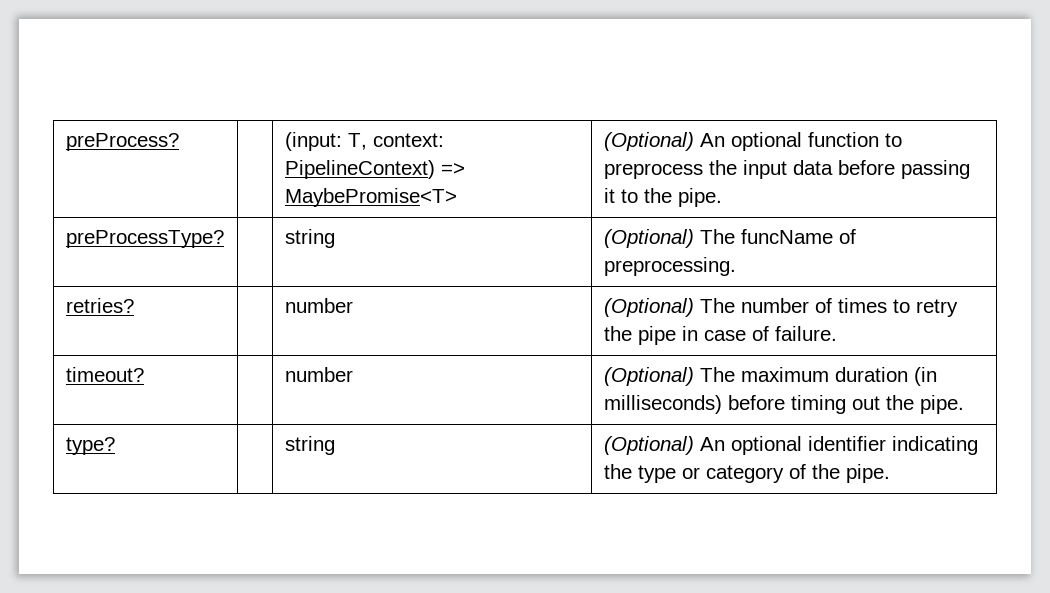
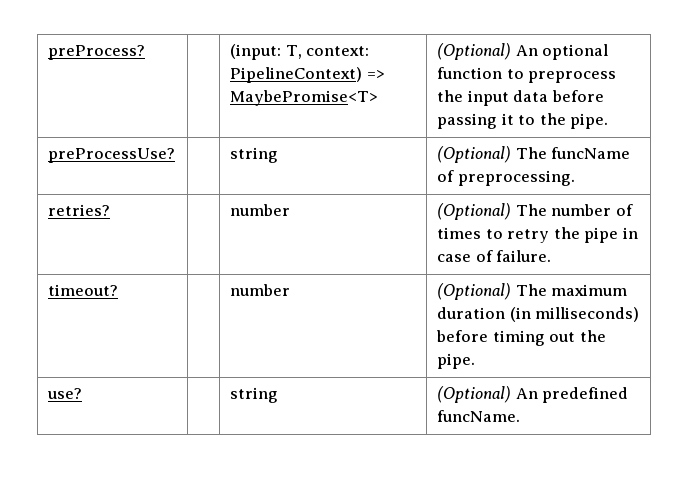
[65,230,224,248] preProcessType? -> [48,148,176,163] preProcessUse?
[65,437,115,455] type? -> [47,388,83,399] use?
[730,436,978,455] [603,464,890,483] optional identifier indicating the type or category of the pipe. -> [542,387,629,403] [437,410,521,422] predefined funcName.

